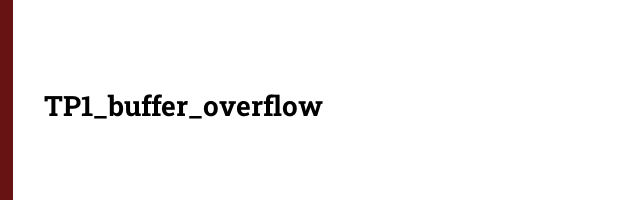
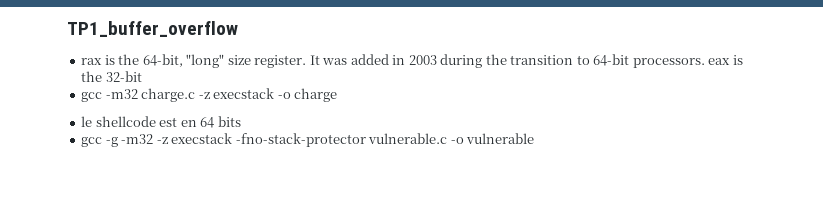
(323, 106) none -> [81,54,743,68] [81,71,142,82] [81,88,338,102] [81,116,241,128] [81,133,535,147] // rax is the 64-bit, "long" size register. It was added in 2003 during the transition to 64-bit processors. eax is the 32-bit // gcc -m32 charge.c -z execstack -o charge // le shellcode est en 64 bits // gcc -g -m32 -z execstack -fno-stack-protector vulnerable.c -o vulnerable

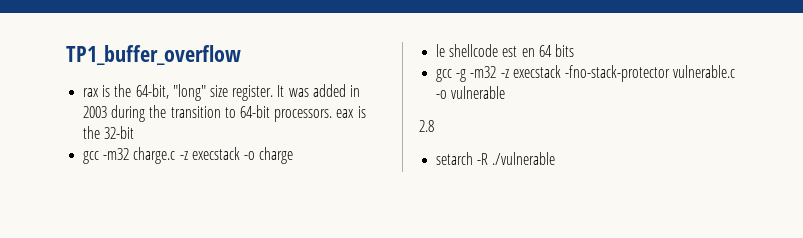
(535, 138) none -> [419,120,434,132] [436,152,556,165] // 2.8 // setarch -R ./vulnerable

